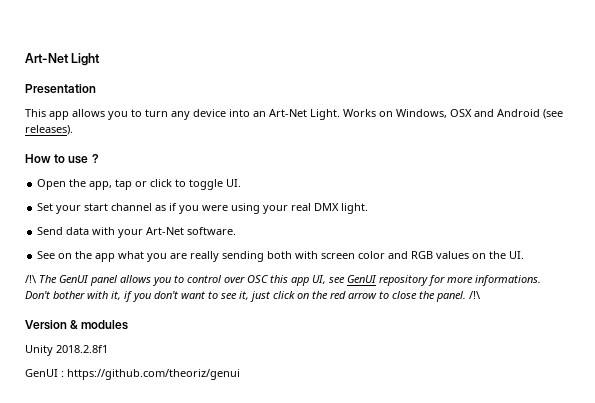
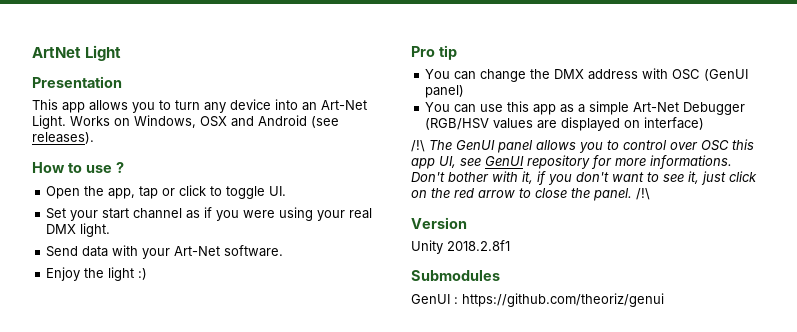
[25,53,69,63] Art-Net -> [32,47,81,58] ArtNet
[37,251,525,262] See on the app what you are really sending both with screen color and RGB values on the UI. -> [46,267,148,281] [411,45,457,60] [425,68,749,82] [425,85,465,98] [425,101,746,115] [425,117,705,131] Enjoy the light :) // Pro tip // You can change the DMX address with OSC (GenUI panel) // You can use this app as a simple Art-Net Debugger (RGB/HSV values are displayed on interface)
[70,320,129,330] & modules -> (467, 223) none
(108, 349) none -> [411,270,500,281] // Submodules

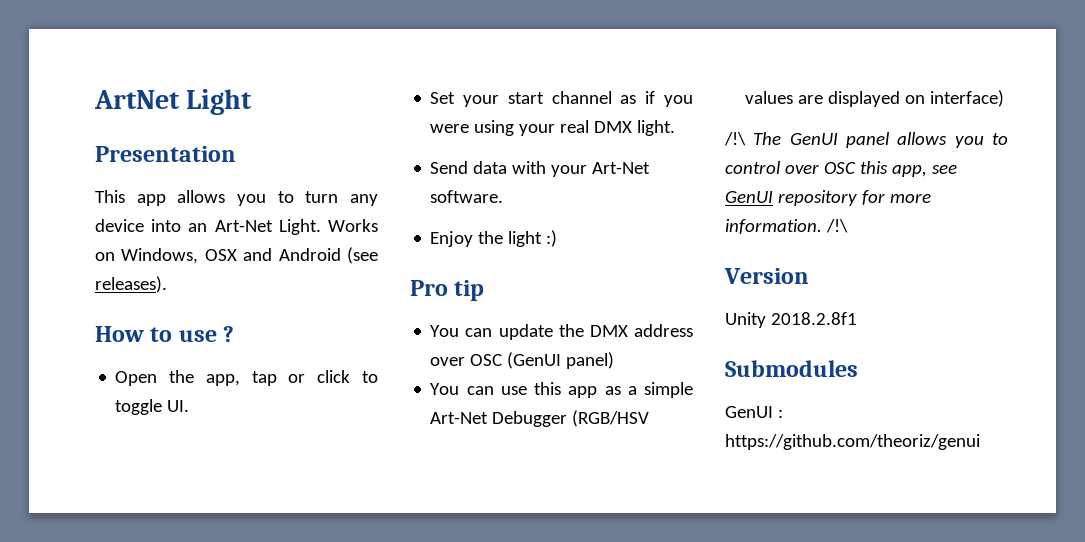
[480,69,527,82] change -> [498,324,553,340] update
[642,68,669,79] with -> [430,357,466,366] over
[411,156,456,169] app UI, -> [891,165,927,177] app,
[650,155,732,169] [411,171,757,185] [411,188,632,201] informations. Don't bother with it, if you don't want to see it, just click on the red arrow to close the panel. -> [725,219,822,234] information.

